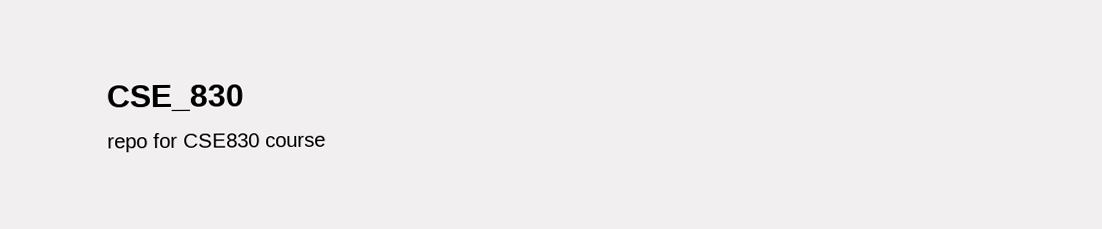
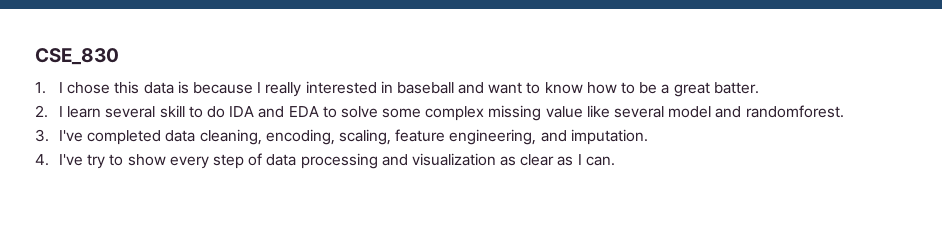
[107,132,326,153] repo for CSE830 course -> [35,81,759,97] [35,105,844,121] [35,129,648,145] [35,153,615,169] 1. I chose this data is because I really interested in baseball and want to know how to be a great batter. // 2. I learn several skill to do IDA and EDA to solve some complex missing value like several model and randomforest. // 3. I've completed data cleaning, encoding, scaling, feature engineering, and imputation. // 4. I've try to show every step of data processing and visualization as clear as I can.

